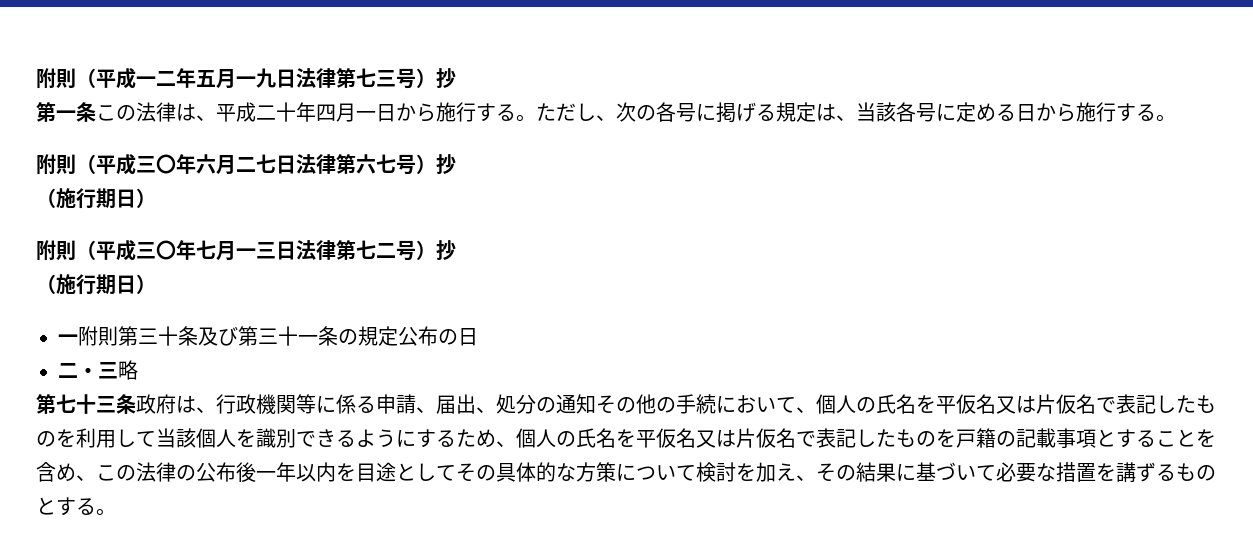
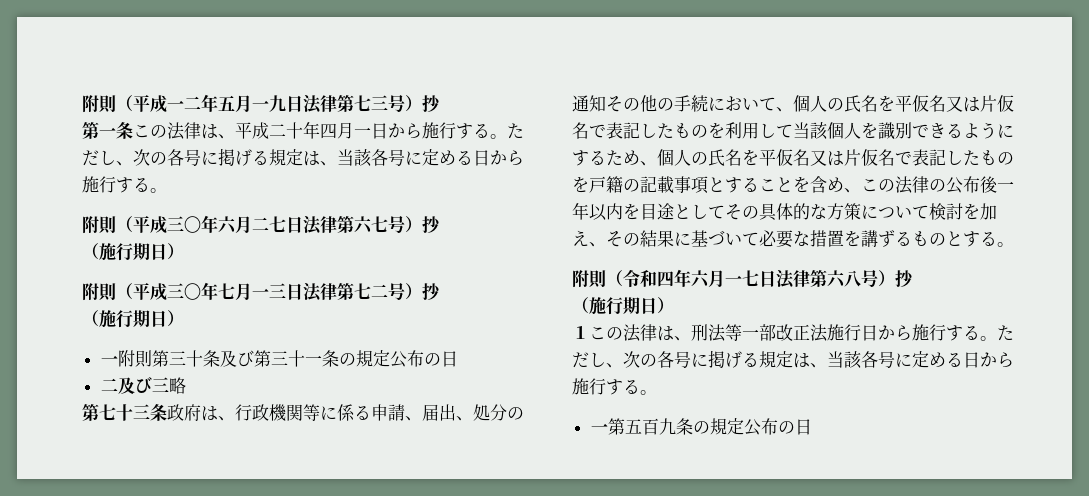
[78,367,98,378] ・ -> [117,377,152,394] 及び
(116, 512) none -> [572,269,914,289] [572,297,674,315] [572,324,1014,342] [572,350,1014,369] [572,378,657,395] [590,418,812,436] // 附則（令和四年六月一七日法律第六八号）抄 // （施行期日） // １この法律は、刑法等一部改正法施行日から施行する。ただし、次の各号に掲げる規定は、当該各号に定める日から施行する。 // 一第五百九条の規定公布の日

